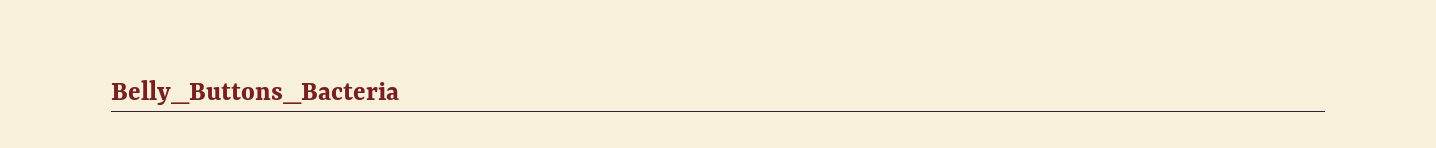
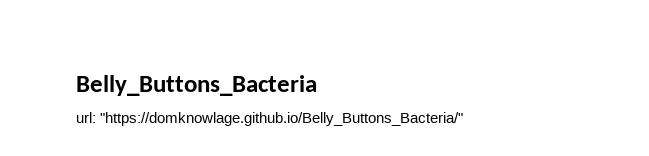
(399, 92) none -> [76,112,464,126] // url: "https://domknowlage.github.io/Belly_Buttons_Bacteria/"

